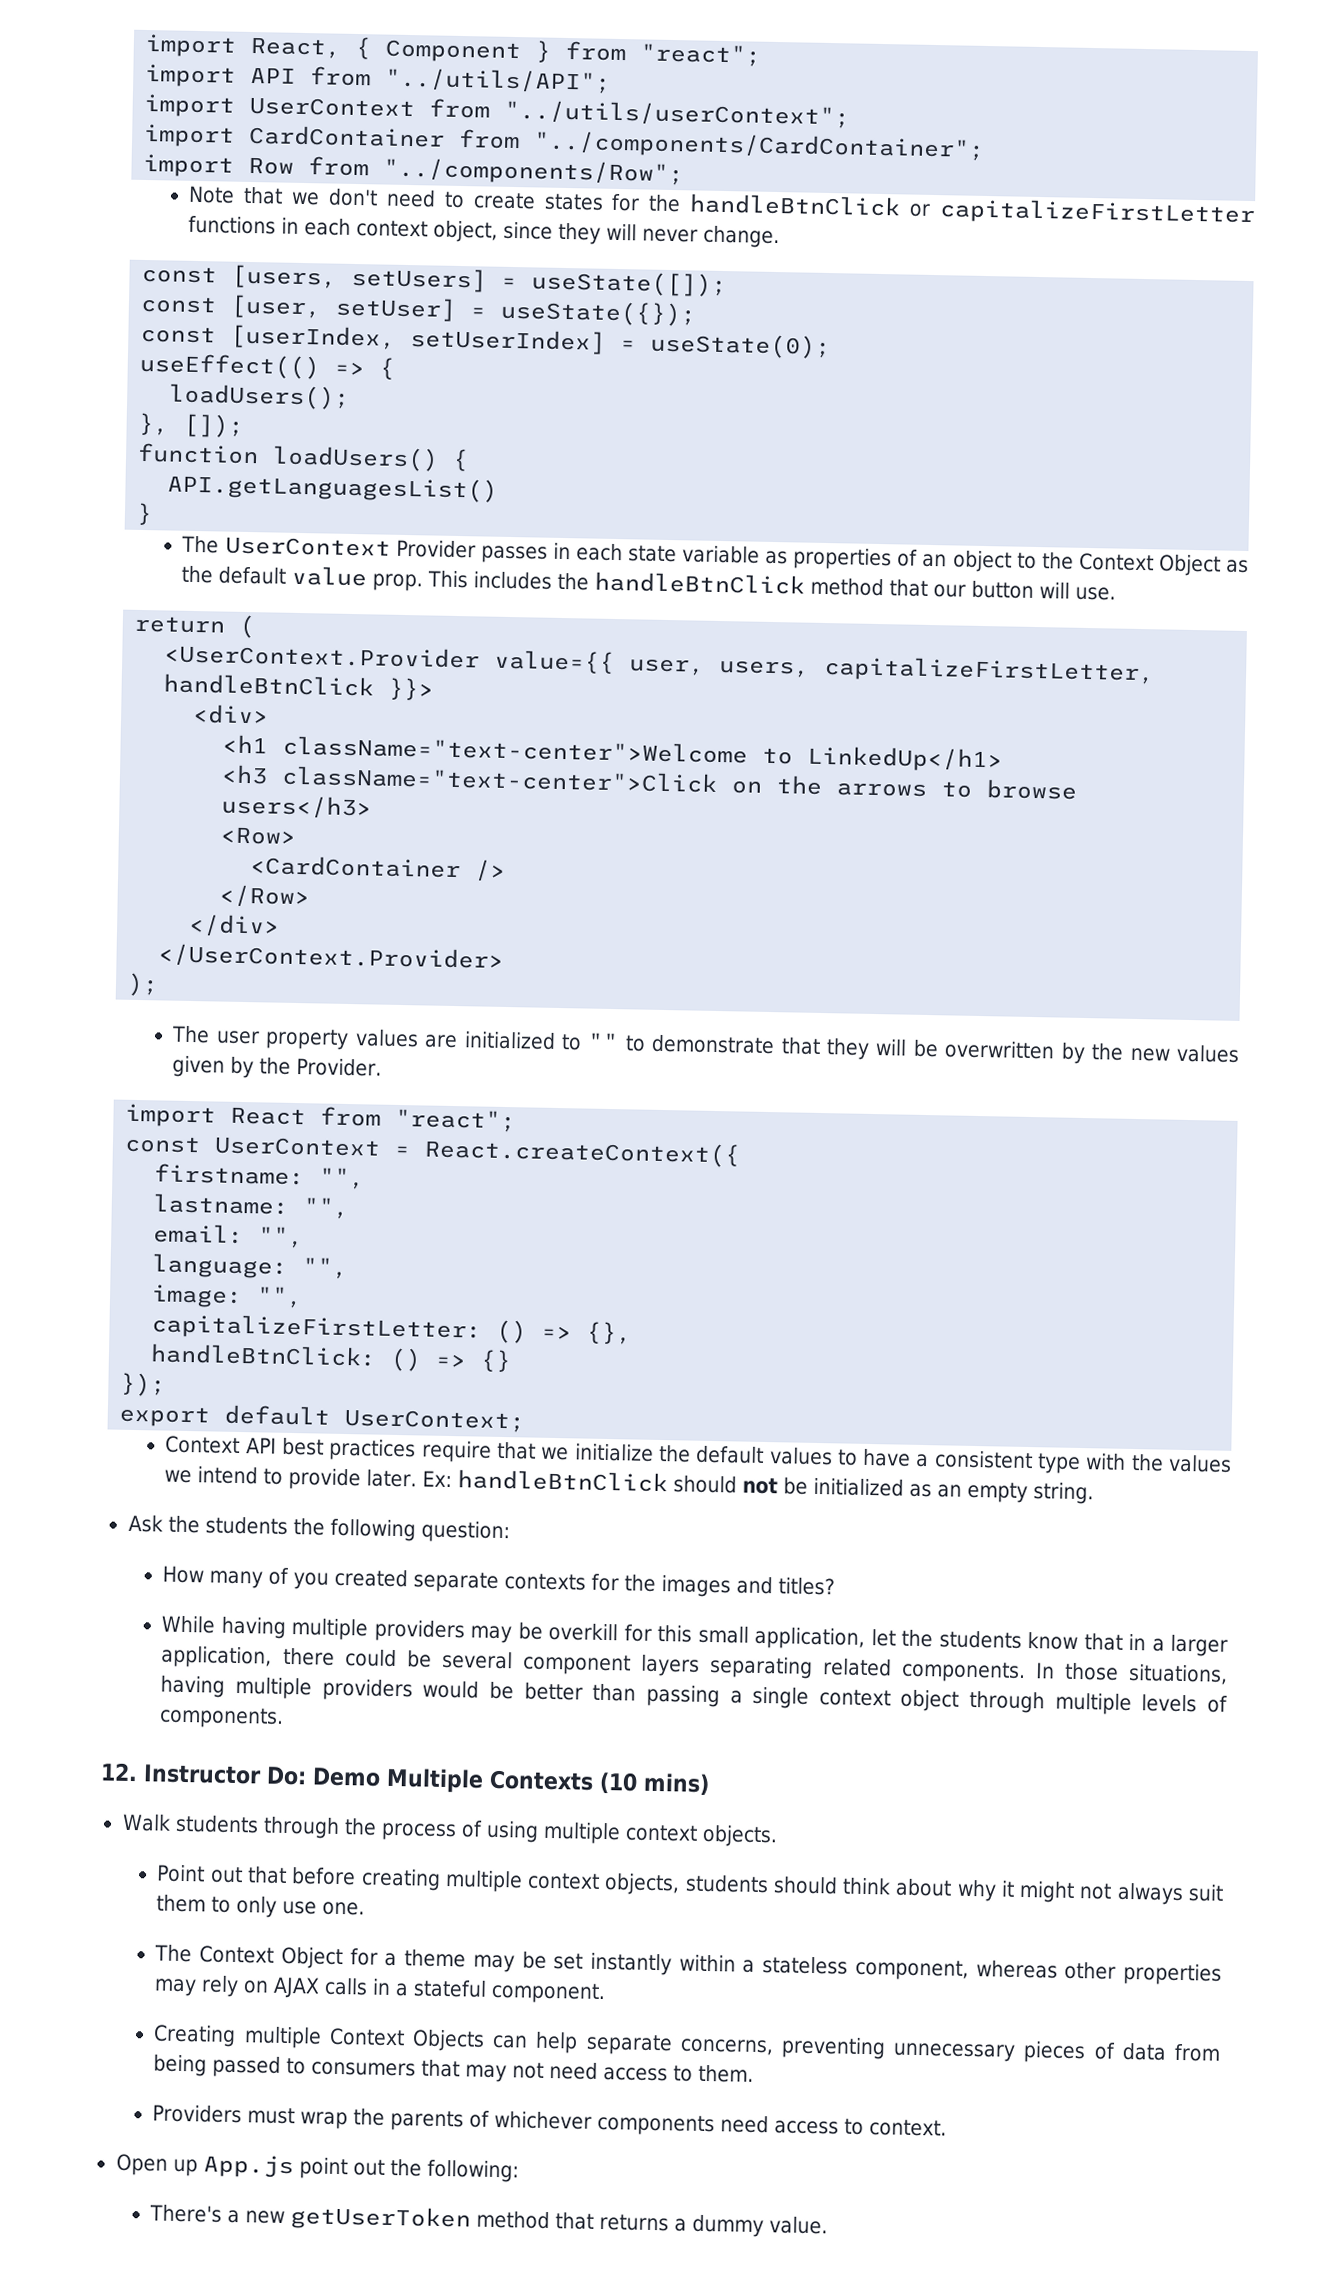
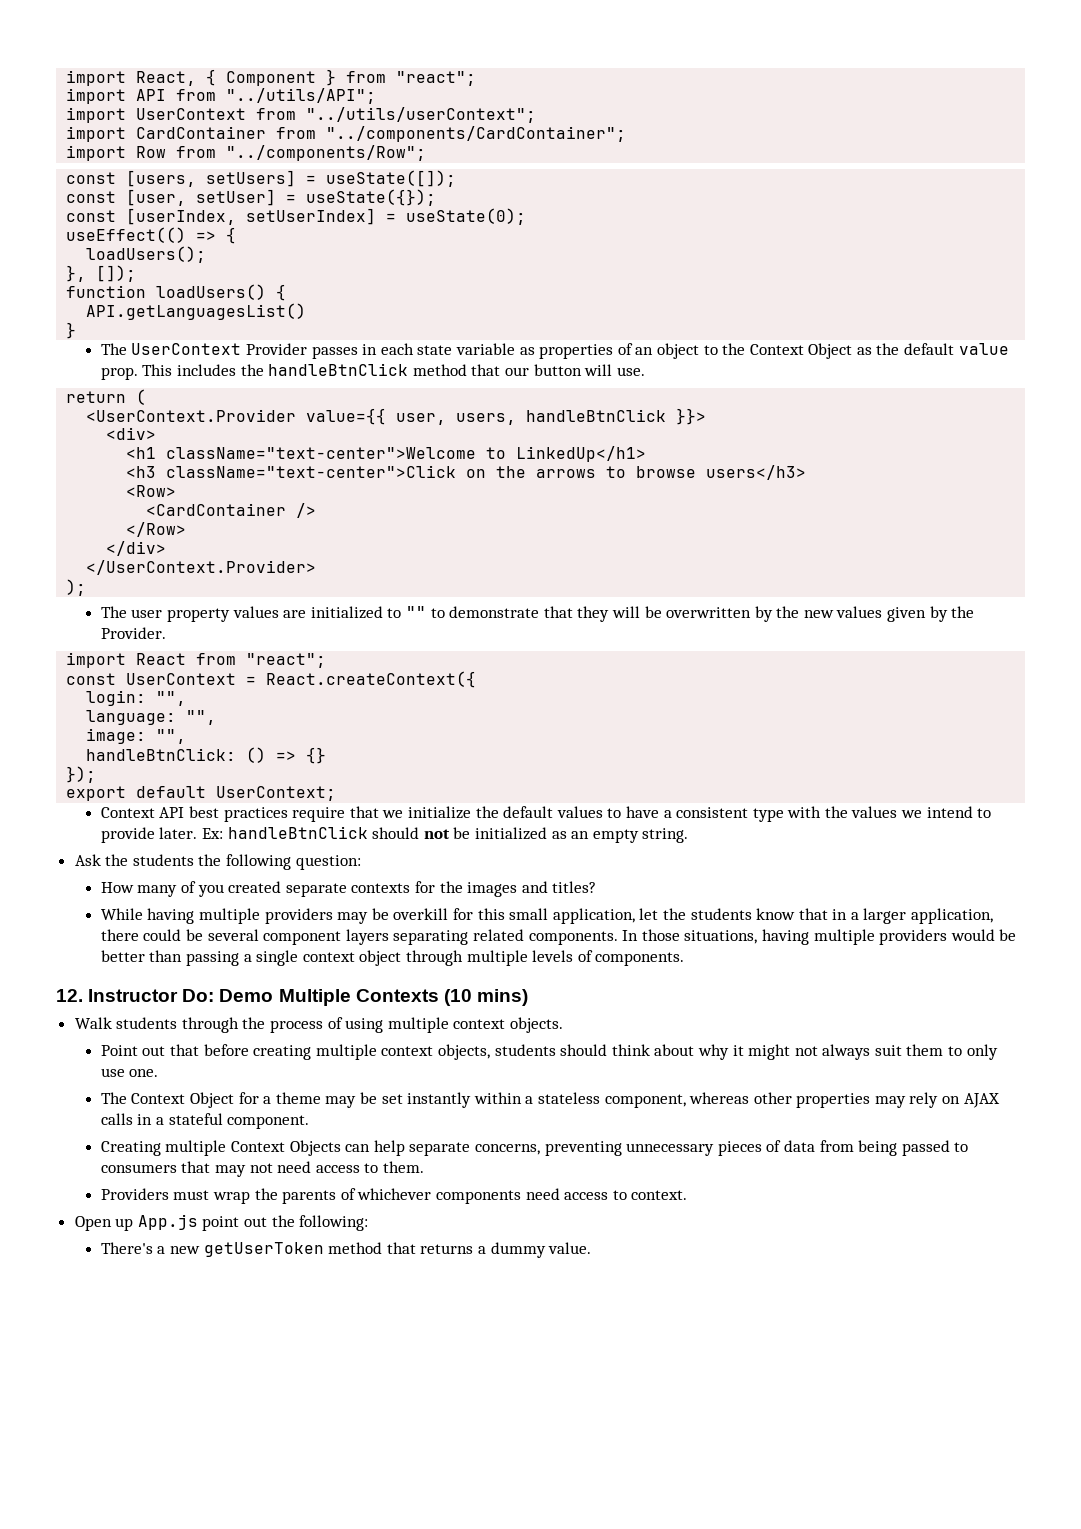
[188,185,1256,228] [188,215,781,249] // Note that we don't need to create states for the handleBtnClick or capitalizeFirstLetter functions in each context object, since they will never change. -> (427, 153) none
[823,655,1156,686] capitalizeFirstLetter, -> (517, 419) none
[154,1163,366,1190] [153,1193,350,1220] [153,1223,245,1245] firstname: "", // lastname: "", // email: -> [86,690,147,706] login:
[151,1313,633,1345] // capitalizeFirstLetter: () => {}, -> (187, 736) none

